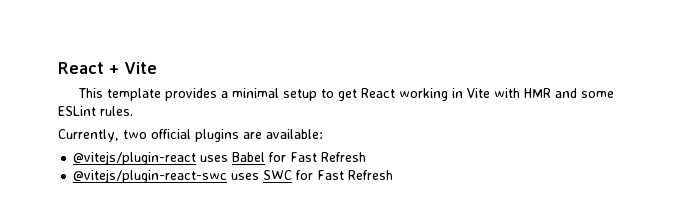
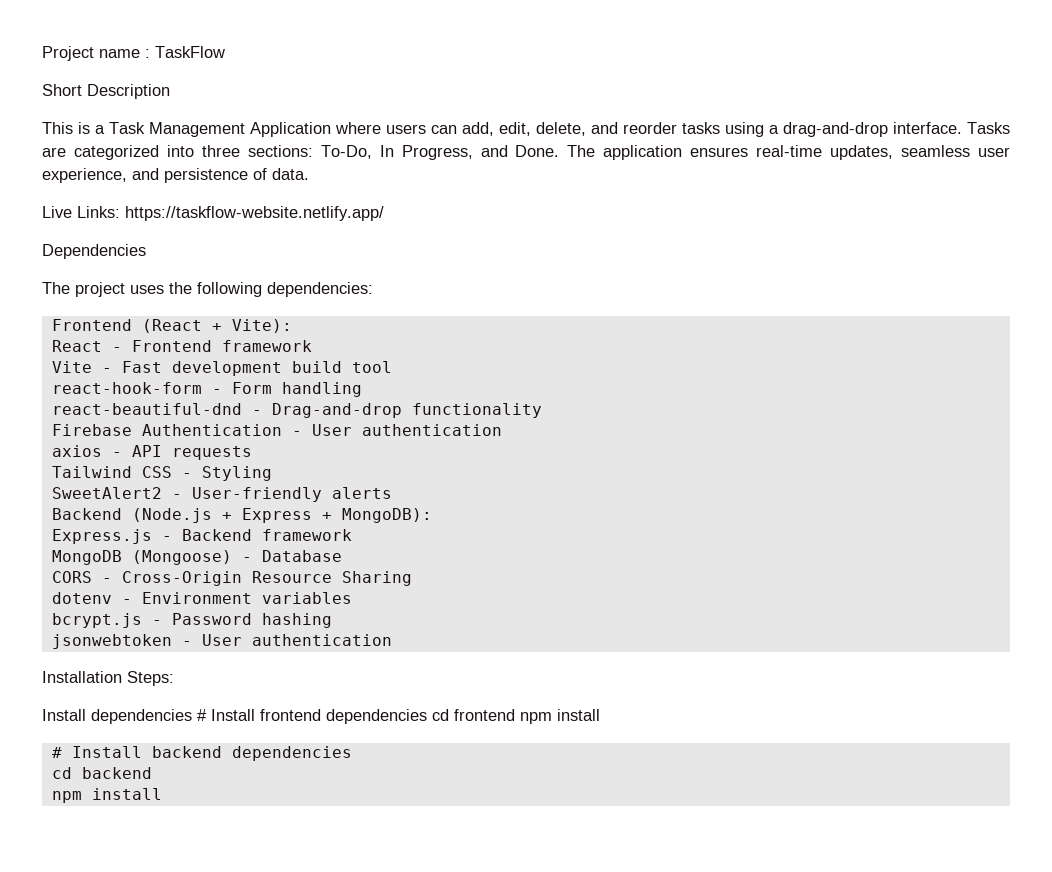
[58,62,157,74] [77,88,614,101] [58,106,133,116] [58,129,323,142] [73,151,367,165] [73,169,394,183] React + Vite // This template provides a minimal setup to get React working in Vite with HMR and some ESLint rules. // Currently, two official plugins are available: // @vitejs/plugin-react uses Babel for Fast Refresh // @vitejs/plugin-react-swc uses SWC for Fast Refresh -> [42,46,225,61] [42,84,170,99] [42,122,1010,137] [42,145,1010,160] [42,168,309,183] [42,206,384,221] [42,244,146,259] [42,282,373,297] [51,319,292,333] [51,340,312,352] [51,361,392,376] [51,382,362,397] [51,403,542,418] [51,424,502,436] [51,445,252,460] [51,466,272,481] [51,487,392,502] [51,508,432,523] [51,529,352,544] [51,550,342,565] [51,571,412,586] [51,592,352,604] [51,613,332,628] [51,634,392,649] [42,671,174,686] [42,709,600,724] [51,746,352,761] [51,767,152,779] [51,788,162,803] Project name : TaskFlow // Short Description // This is a Task Management Application where users can add, edit, delete, and reorder tasks using a drag-and-drop interface. Tasks are categorized into three sections: To-Do, In Progress, and Done. The application ensures real-time updates, seamless user experience, and persistence of data. // Live Links: https://taskflow-website.netlify.app/ // Dependencies // The project uses the following dependencies: // Frontend (React + Vite): // React - Frontend framework // Vite - Fast development build tool // react-hook-form - Form handling // react-beautiful-dnd - Drag-and-drop functionality // Firebase Authentication - User authentication // axios - API requests // Tailwind CSS - Styling // SweetAlert2 - User-friendly alerts // Backend (Node.js + Express + MongoDB): // Express.js - Backend framework // MongoDB (Mongoose) - Database // CORS - Cross-Origin Resource Sharing // dotenv - Environment variables // bcrypt.js - Password hashing // jsonwebtoken - User authentication // Installation Steps: // Install dependencies # Install frontend dependencies cd frontend npm install // # Install backend dependencies // cd backend // npm install

